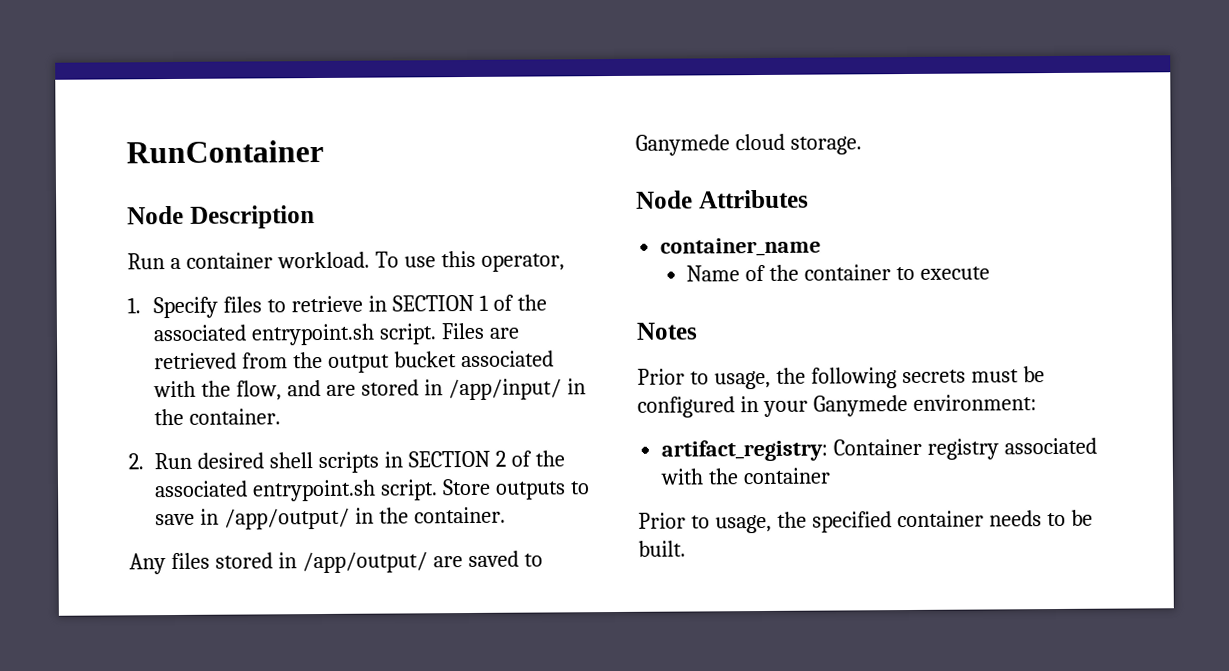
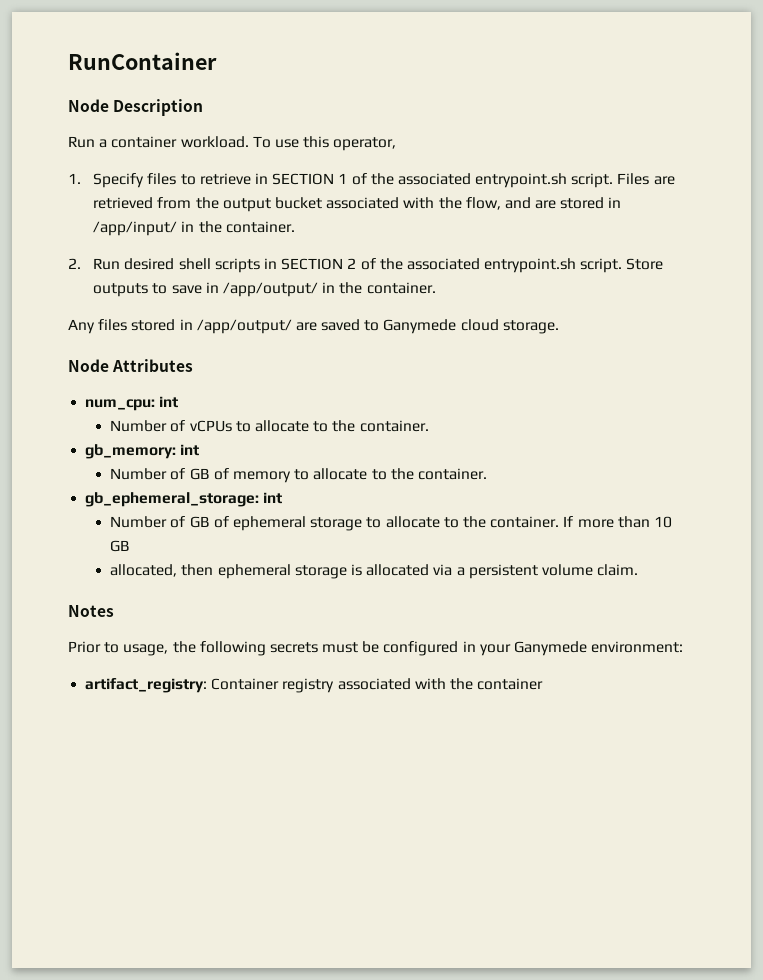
[660,237,822,257] [686,264,991,282] container_name // Name of the container to execute -> [85,396,179,411] [110,420,429,432] [85,444,200,459] [110,468,487,483] [85,492,283,507] [110,516,672,531] [110,540,131,552] [110,564,639,579] num_cpu: int // Number of vCPUs to allocate to the container. // gb_memory: int // Number of GB of memory to allocate to the container. // gb_ephemeral_storage: int // Number of GB of ephemeral storage to allocate to the container. If more than 10 GB // allocated, then ephemeral storage is allocated via a persistent volume claim.
[638,509,1093,534] [638,540,686,557] // Prior to usage, the specified container needs to be built. -> (544, 684) none

